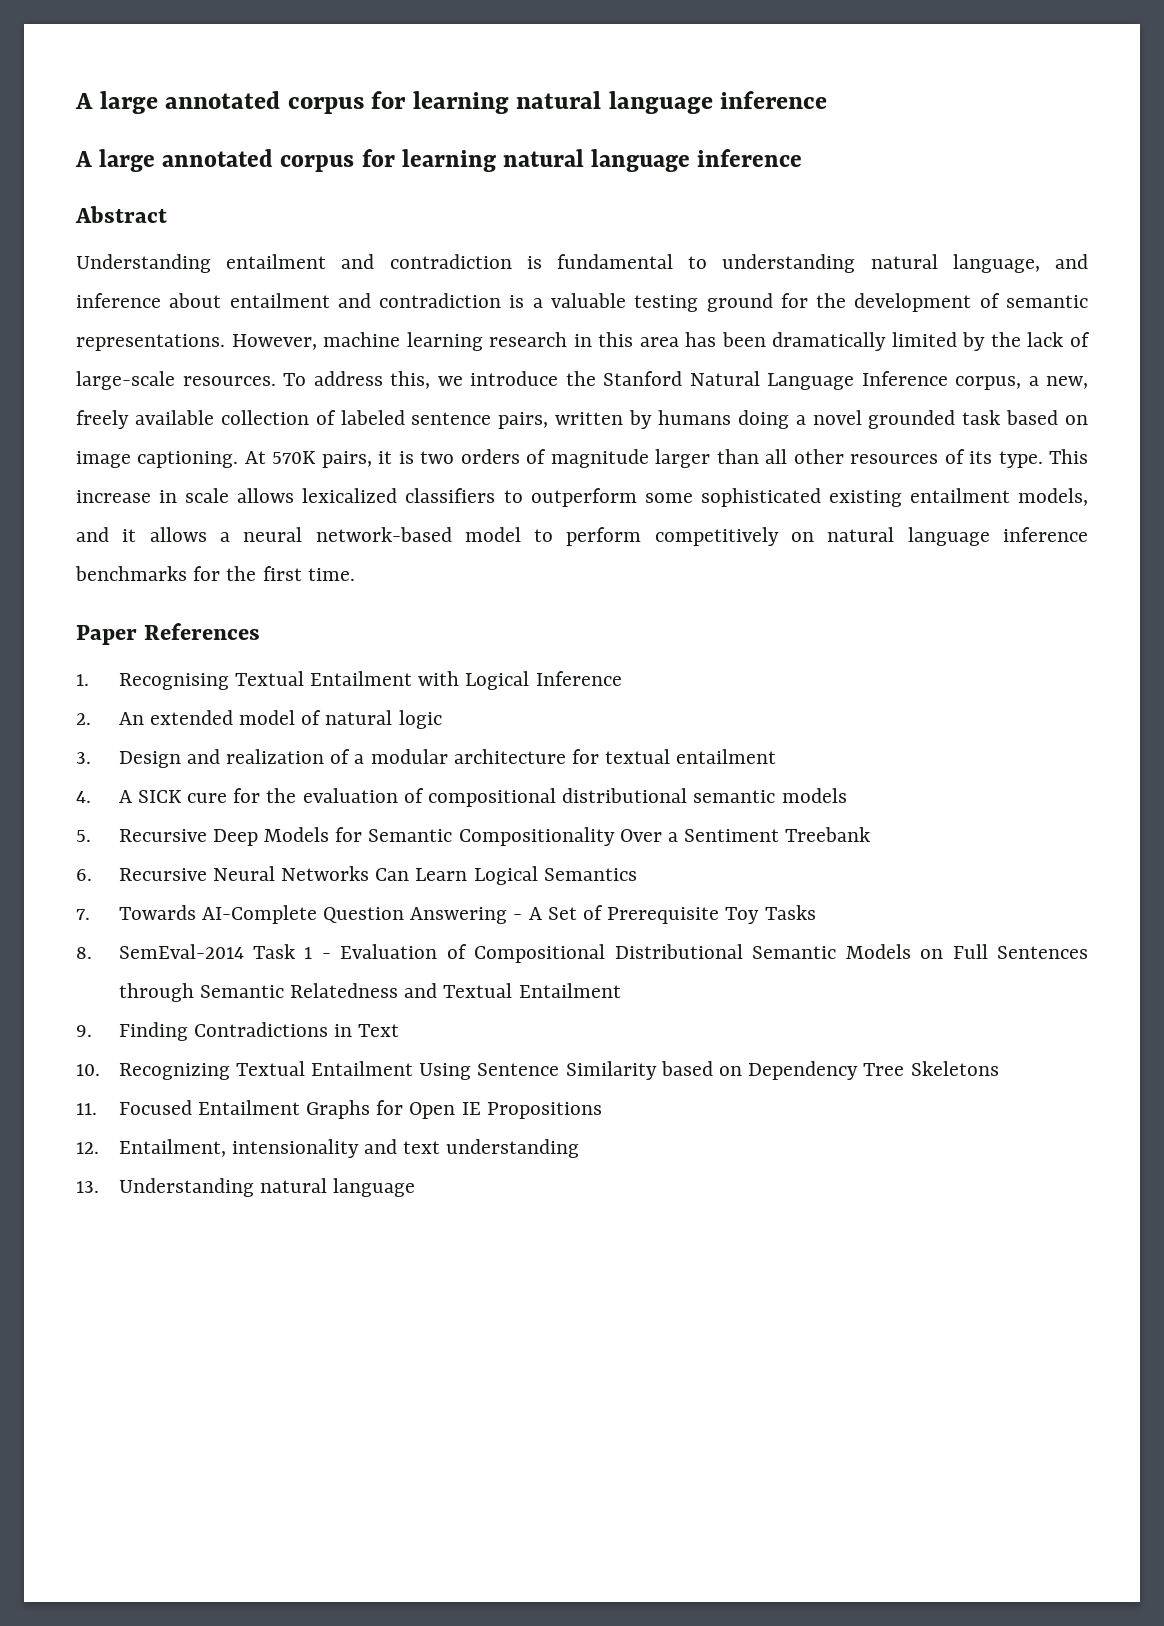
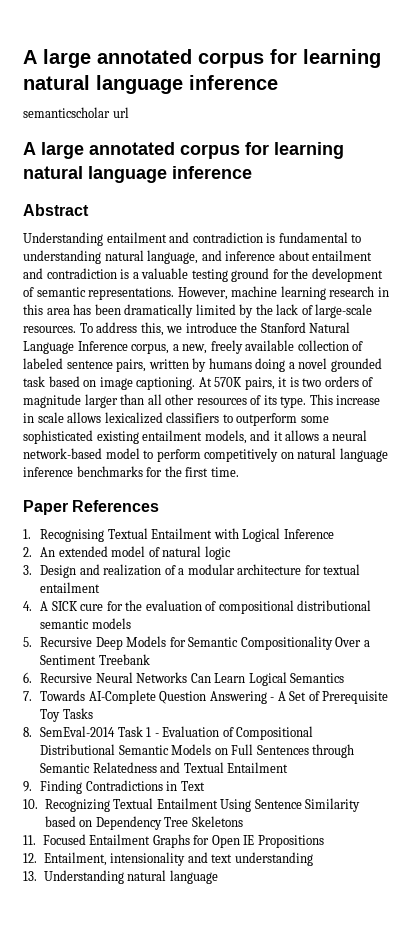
[75,91,828,114] A large annotated corpus for learning natural language inference -> [23,49,381,68] [23,75,278,94] [23,107,129,118] A large annotated corpus for learning natural language inference // semanticscholar url

